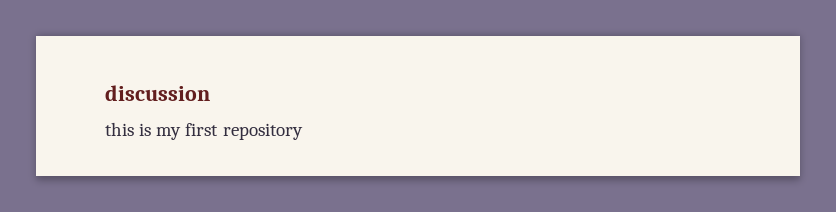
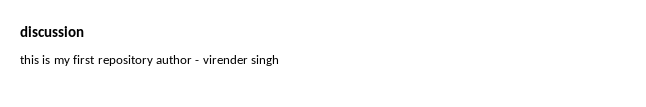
(303, 131) none -> [155,55,279,66] author - virender singh

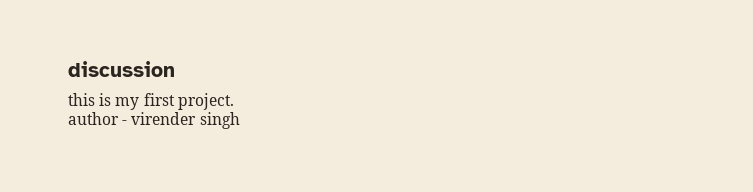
[97,55,153,66] repository -> [177,93,234,110] project. //

